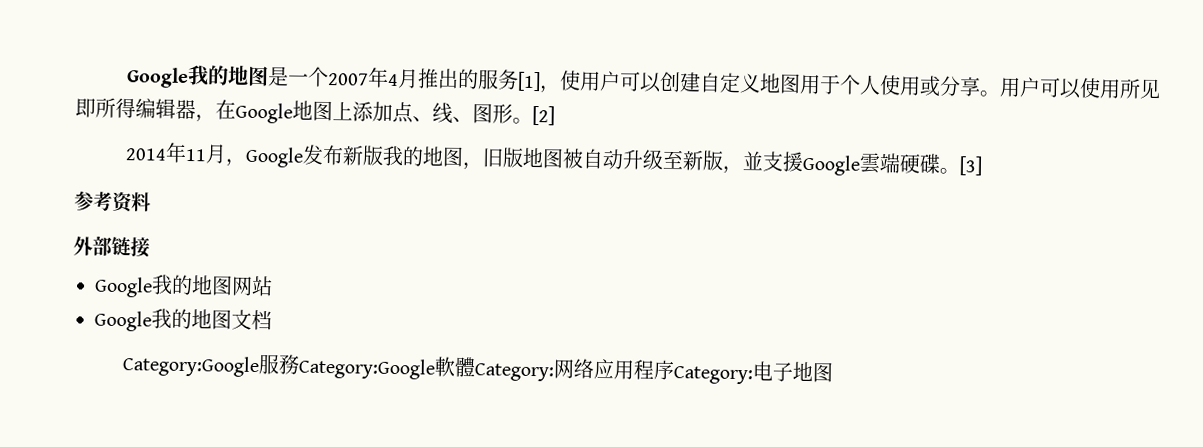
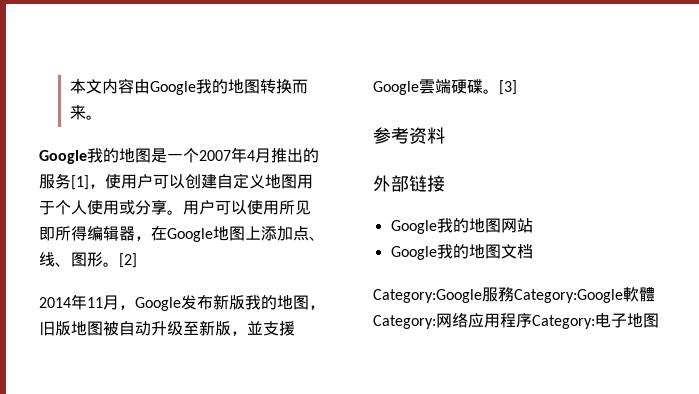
(126, 78) none -> [69,78,308,95] [69,105,102,120] 本文内容由Google我的地图转换而来。 //

